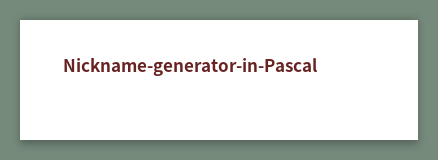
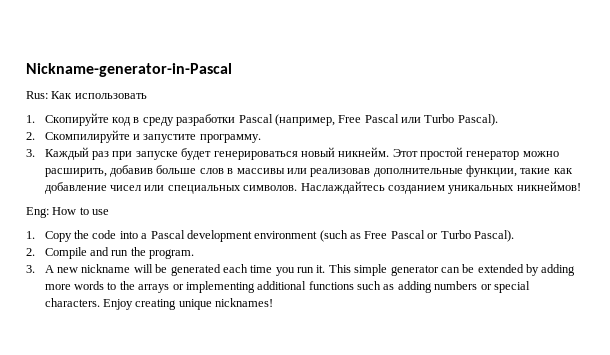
(317, 66) none -> [26,91,147,99] [26,113,498,126] [26,130,261,143] [26,147,559,160] [44,165,573,177] [44,181,581,194] [26,207,110,218] [26,230,514,242] [26,247,195,259] [26,264,576,276] [44,281,530,293] [44,298,274,310] // Rus: Как использовать // 1. Скопируйте код в среду разработки Pascal (например, Free Pascal или Turbo Pascal). // 2. Скомпилируйте и запустите программу. // 3. Каждый раз при запуске будет генерироваться новый никнейм. Этот простой генератор можно расширить, добавив больше слов в массивы или реализовав дополнительные функции, такие как добавление чисел или специальных символов. Наслаждайтесь созданием уникальных никнеймов! // Eng: How to use // 1. Copy the code into a Pascal development environment (such as Free Pascal or Turbo Pascal). // 2. Compile and run the program. // 3. A new nickname will be generated each time you run it. This simple generator can be extended by adding more words to the arrays or implementing additional functions such as adding numbers or special characters. Enjoy creating unique nicknames!

